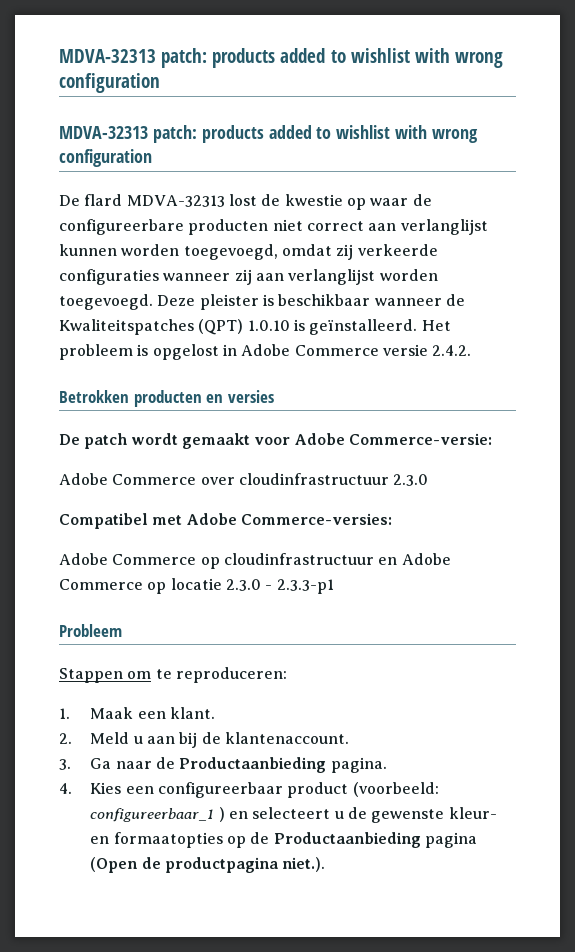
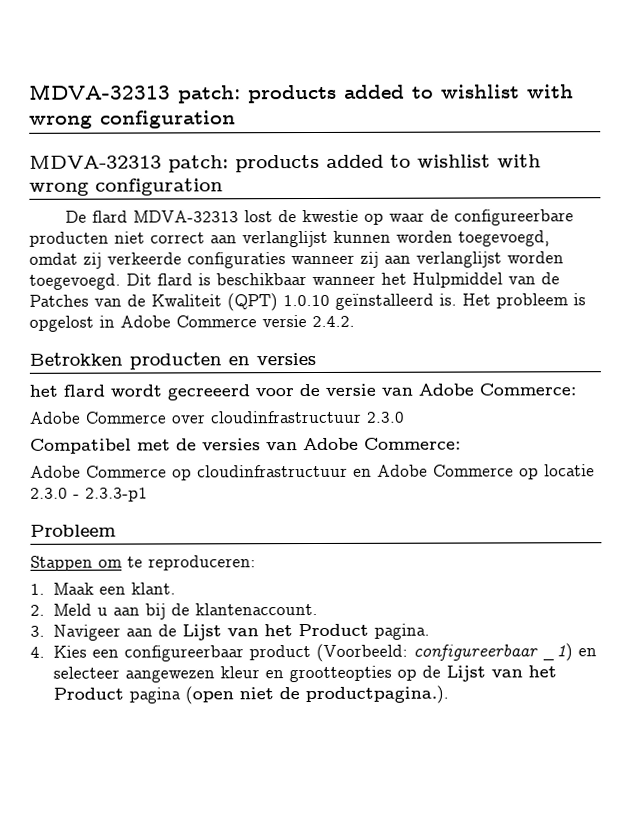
[157,294,259,310] Deze pleister -> [126,273,193,286] Dit flard
[445,294,465,306] [59,319,418,335] de Kwaliteitspatches (QPT) 1.0.10 is geïnstalleerd. -> [381,272,560,288] [29,293,457,312] het Hulpmiddel van de Patches van de Kwaliteit (QPT) 1.0.10 geïnstalleerd is.
[59,433,492,449] De patch wordt gemaakt voor Adobe Commerce-versie: -> [29,383,576,401] het flard wordt gecreeerd voor de versie van Adobe Commerce:
[186,513,392,525] Adobe Commerce-versies: -> [176,437,461,451] de versies van Adobe Commerce:
[90,757,327,773] Ga naar de Productaanbieding -> [52,623,369,641] Navigeer aan de Lijst van het Product
[352,782,439,797] [90,807,497,823] [90,832,478,848] [90,857,326,873] (voorbeeld: configureerbaar_1 ) en selecteert u de gewenste kleur- en formaatopties op de Productaanbieding pagina (Open de productpagina niet.). -> [315,643,597,663] [52,665,557,683] [52,685,449,705] (Voorbeeld: configureerbaar _1) en selecteer aangewezen kleur en grootteopties op de Lijst van het Product pagina (open niet de productpagina.).

